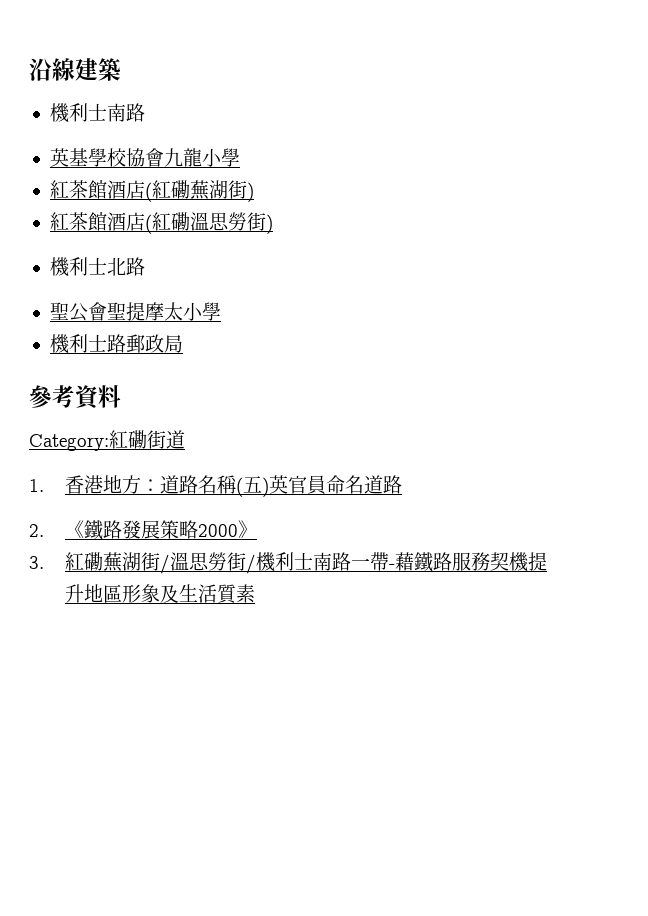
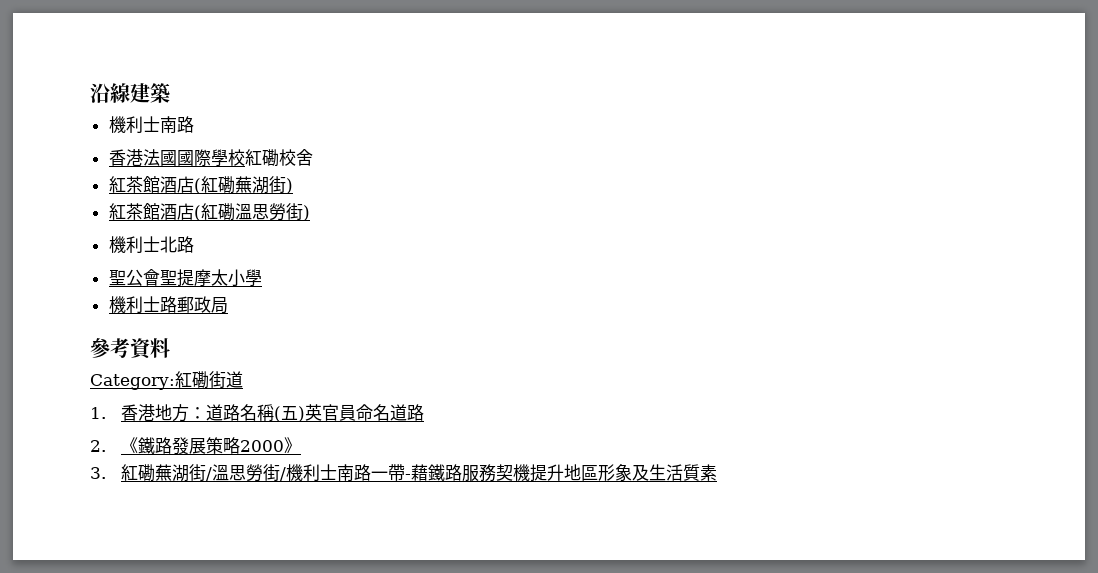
[49,148,240,167] 英基學校協會九龍小學 -> [108,149,313,167] 香港法國國際學校紅磡校舍

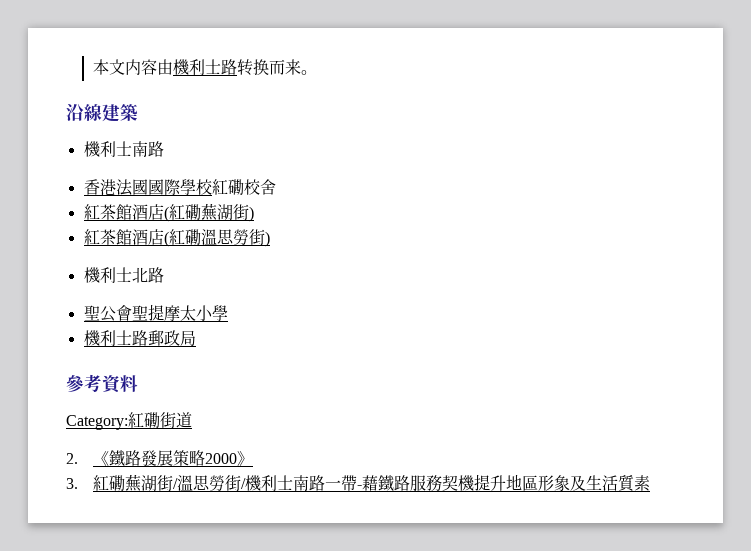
(90, 93) none -> [92,59,317,76] 本文内容由機利士路转换而来。 //
[90,404,424,422] // 1.香港地方：道路名稱(五)英官員命名道路 -> (192, 420) none

